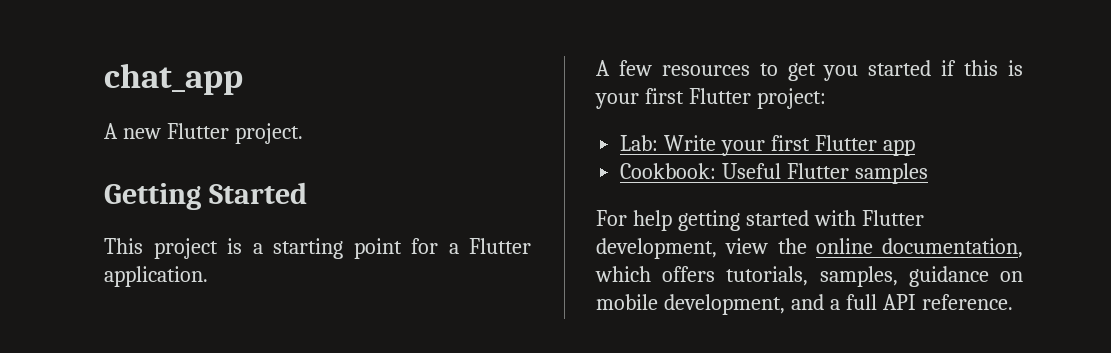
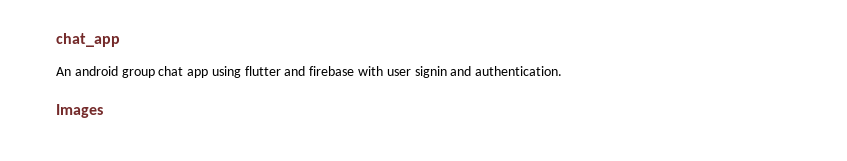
[104,123,303,144] [104,182,307,210] [104,238,531,259] [104,266,208,287] [596,60,1024,81] [595,88,826,109] [620,135,915,156] [620,163,929,184] [596,210,924,231] [596,238,1023,259] [595,266,1023,287] [596,294,1013,315] A new Flutter project. // Getting Started // This project is a starting point for a Flutter application. // A few resources to get you started if this is your first Flutter project: // Lab: Write your first Flutter app // Cookbook: Useful Flutter samples // For help getting started with Flutter development, view the online documentation, which offers tutorials, samples, guidance on mobile development, and a full API reference. -> [56,66,563,78] [56,104,103,118] An android group chat app using flutter and firebase with user signin and authentication. // Images

